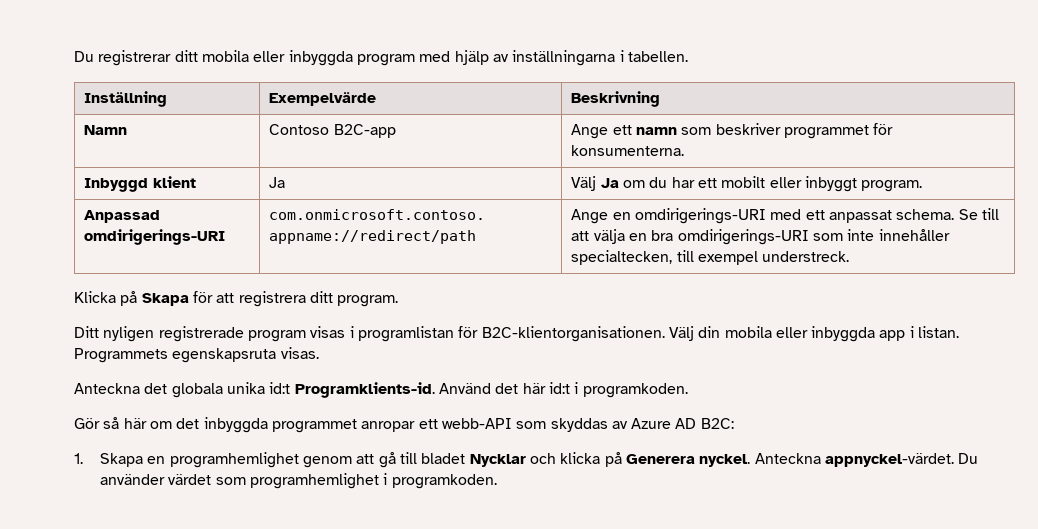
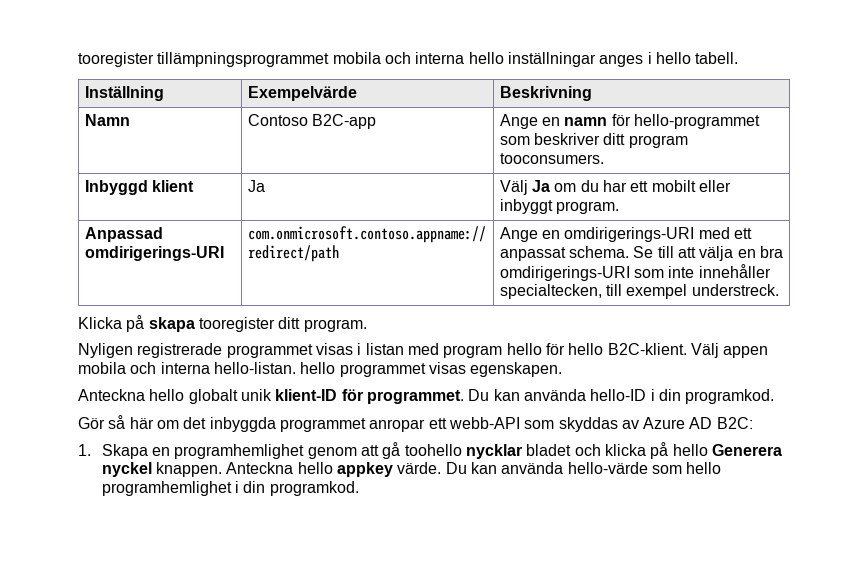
[74,50,688,66] Du registrerar ditt mobila eller inbyggda program med hjälp av inställningarna i tabellen. -> [78,52,739,67] tooregister tillämpningsprogrammet mobila och interna hello inställningar anges i hello tabell.
[612,123,894,139] [571,145,685,156] ett namn som beskriver programmet för konsumenterna. -> [542,114,761,129] [499,133,688,148] [499,153,604,164] en namn för hello-programmet som beskriver ditt program tooconsumers.
[141,291,399,307] [74,326,960,342] [74,347,319,363] [74,382,688,398] Skapa för att registrera ditt program. // Ditt nyligen registrerade program visas i programlistan för B2C-klientorganisationen. Välj din mobila eller inbyggda app i listan. Programmets egenskapsruta visas. // Anteckna det globala unika id:t Programklients-id. Använd det här id:t i programkoden. -> [148,317,367,332] [78,343,769,358] [78,362,563,377] [78,389,775,404] skapa tooregister ditt program. // Nyligen registrerade programmet visas i listan med program hello för hello B2C-klient. Välj appen mobila och interna hello-listan. hello programmet visas egenskapen. // Anteckna hello globalt unik klient-ID för programmet. Du kan använda hello-ID i din programkod.
[399,452,979,467] [100,473,497,489] till bladet Nycklar och klicka på Generera nyckel. Anteckna appnyckel-värdet. Du använder värdet som programhemlighet i programkoden. -> [404,442,782,459] [101,462,722,477] [101,481,359,496] toohello nycklar bladet och klicka på hello Generera nyckel knappen. Anteckna hello appkey värde. Du kan använda hello-värde som hello programhemlighet i din programkod.

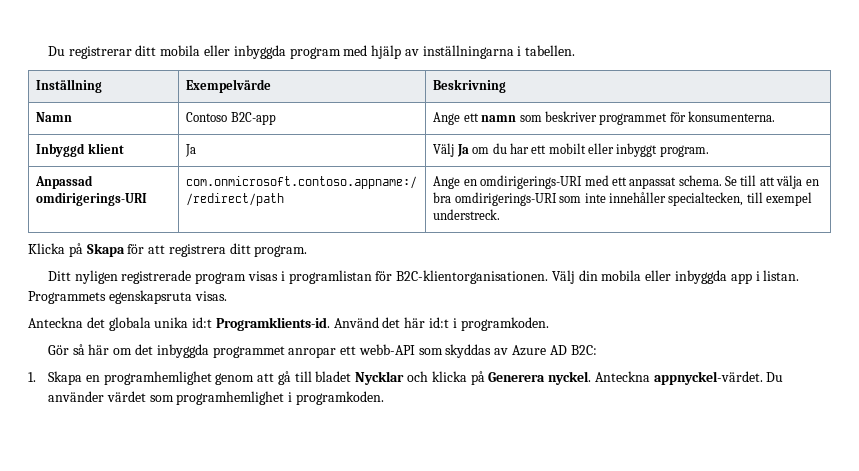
[78,52,739,67] tooregister tillämpningsprogrammet mobila och interna hello inställningar anges i hello tabell. -> [47,45,576,59] Du registrerar ditt mobila eller inbyggda program med hjälp av inställningarna i tabellen.
[542,114,761,129] [499,133,688,148] [499,153,604,164] en namn för hello-programmet som beskriver ditt program tooconsumers. -> [463,111,776,125] ett namn som beskriver programmet för konsumenterna.
[148,317,367,332] [78,343,769,358] [78,362,563,377] [78,389,775,404] skapa tooregister ditt program. // Nyligen registrerade programmet visas i listan med program hello för hello B2C-klient. Välj appen mobila och interna hello-listan. hello programmet visas egenskapen. // Anteckna hello globalt unik klient-ID för programmet. Du kan använda hello-ID i din programkod. -> [86,243,308,257] [47,270,800,284] [28,290,227,304] [28,317,549,331] Skapa för att registrera ditt program. // Ditt nyligen registrerade program visas i programlistan för B2C-klientorganisationen. Välj din mobila eller inbyggda app i listan. Programmets egenskapsruta visas. // Anteckna det globala unika id:t Programklients-id. Använd det här id:t i programkoden.
[404,442,782,459] [101,462,722,477] [101,481,359,496] toohello nycklar bladet och klicka på hello Generera nyckel knappen. Anteckna hello appkey värde. Du kan använda hello-värde som hello programhemlighet i din programkod. -> [294,371,784,385] [47,391,384,405] till bladet Nycklar och klicka på Generera nyckel. Anteckna appnyckel-värdet. Du använder värdet som programhemlighet i programkoden.

